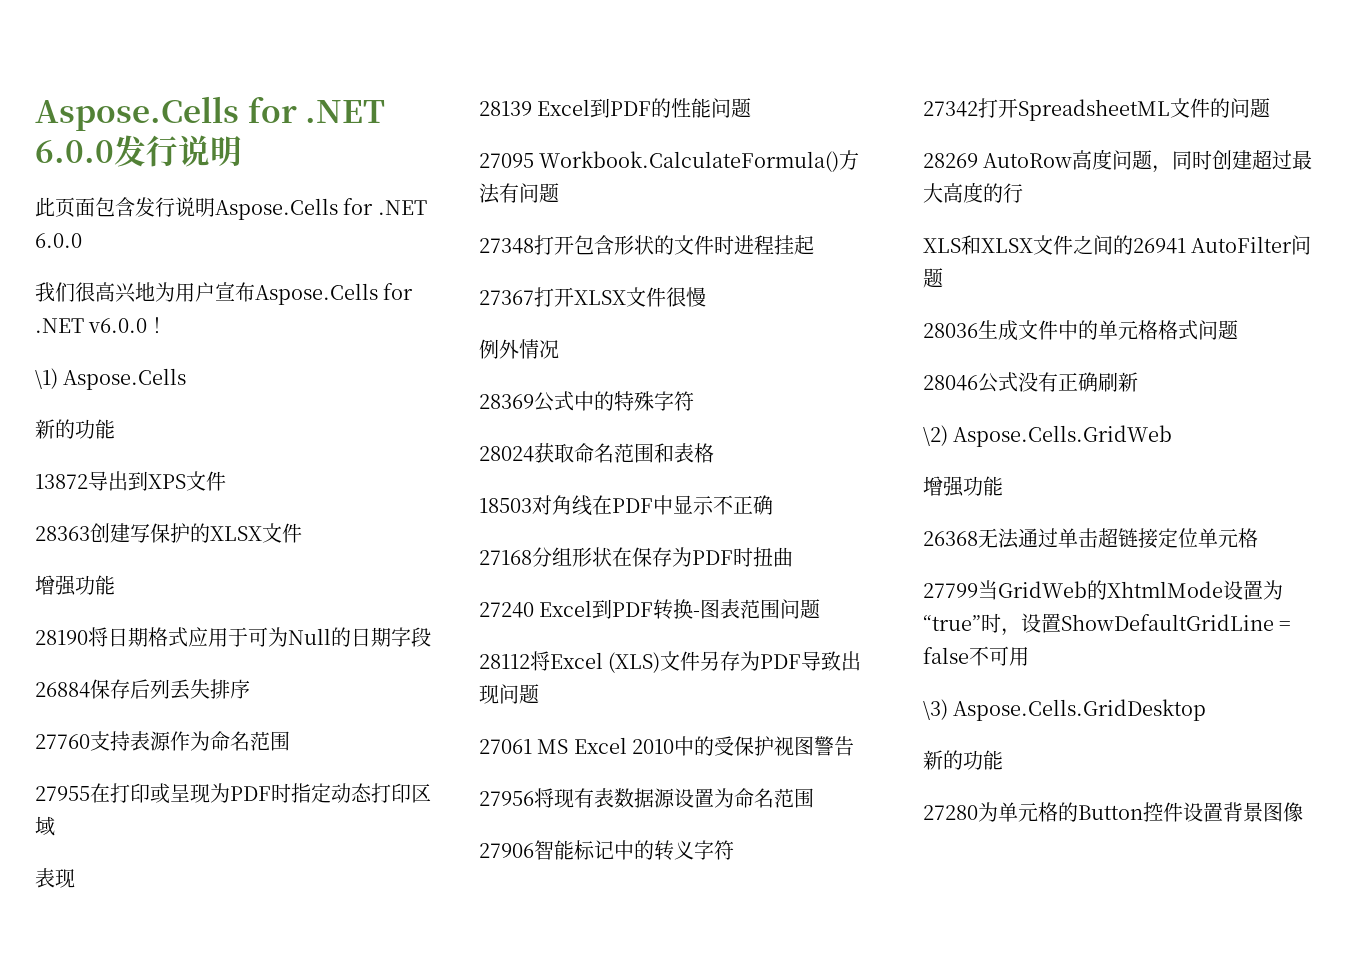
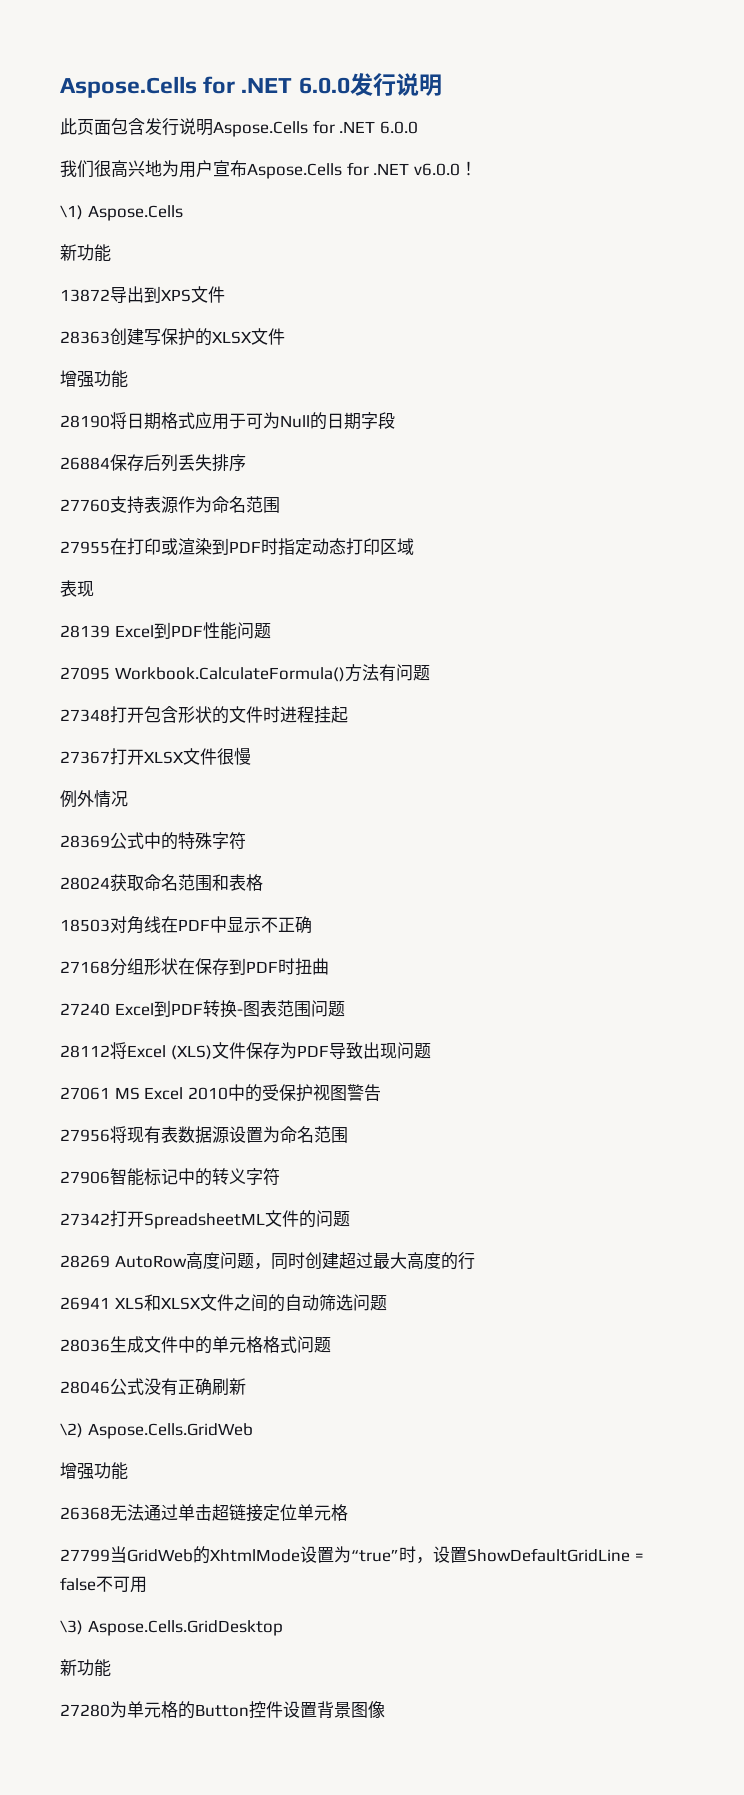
[55,419,75,439] 的 -> (77, 252) none
[170,783,230,803] 呈现为 -> [178,538,229,555] 渲染到
[651,98,672,118] 的 -> (203, 631) none
[672,547,692,567] 为 -> [229,958,246,975] 到
[700,651,721,671] 另 -> [245,1042,263,1059] 保
(1023, 193) none -> [60,1297,110,1310] 26941
[1133,236,1293,254] 26941 AutoFilter -> [284,1294,353,1311] 自动筛选
[943,750,963,770] 的 -> (77, 1667) none

